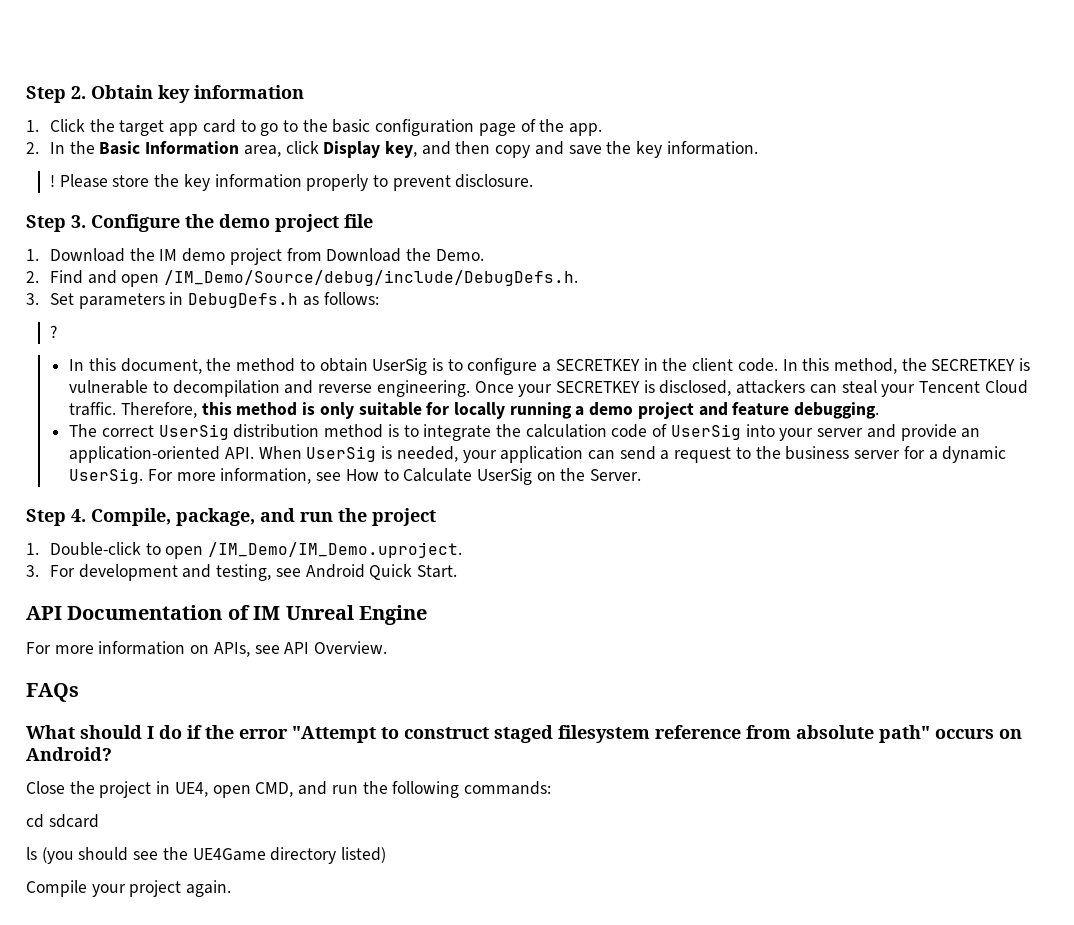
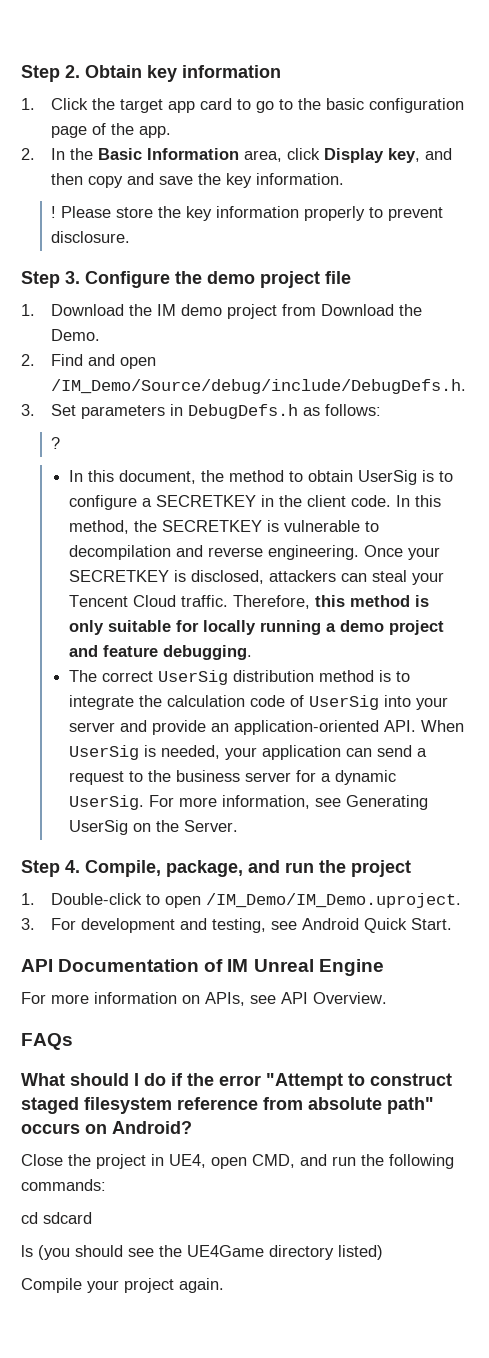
[345,468,473,482] How to Calculate -> [346,795,429,810] Generating

